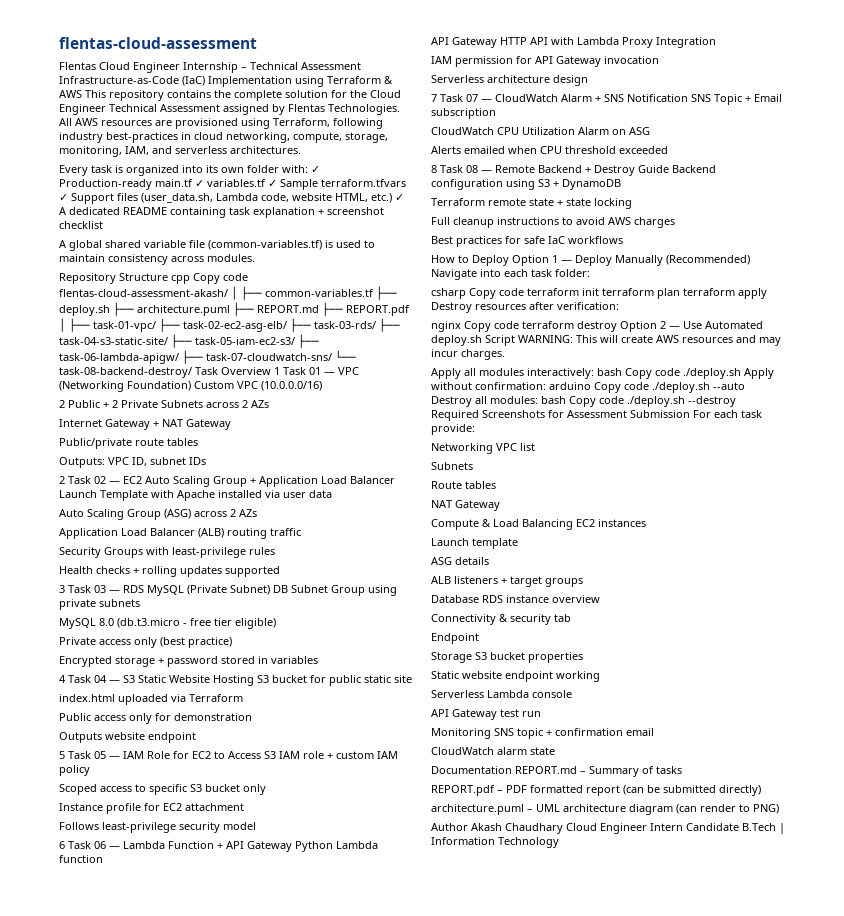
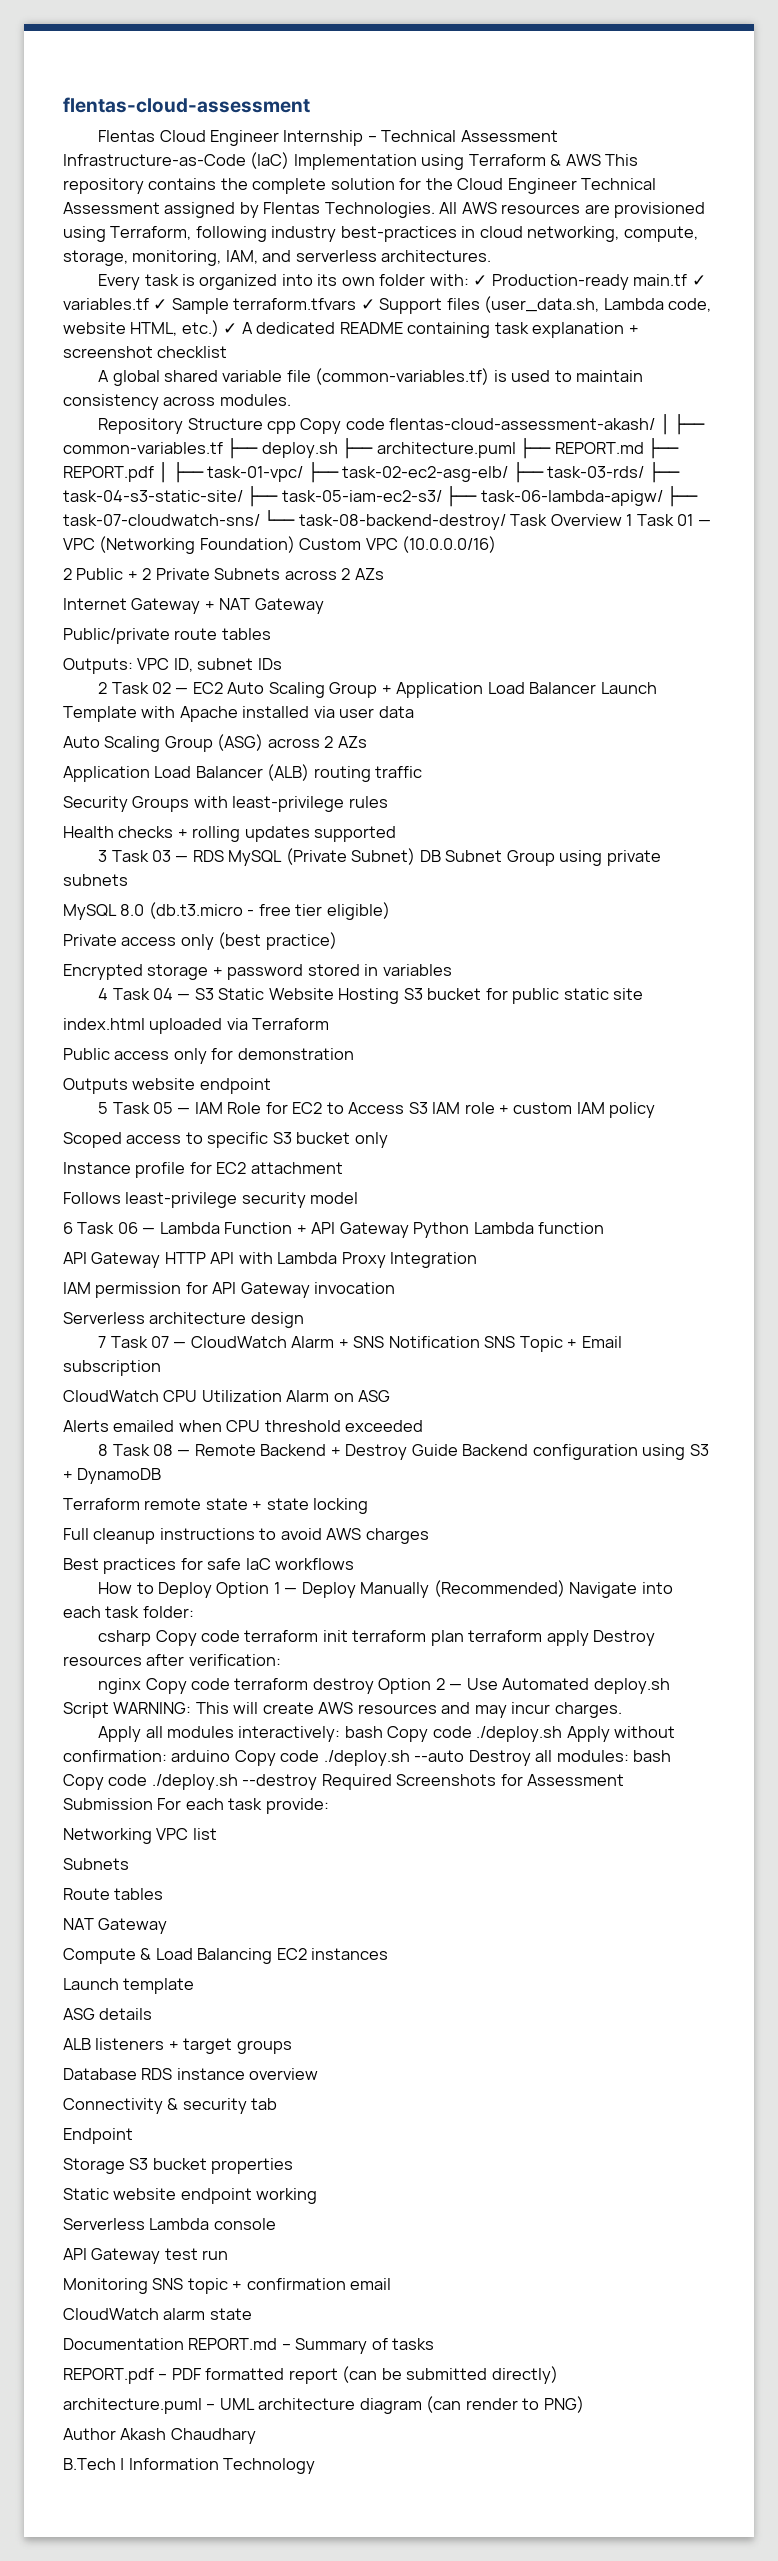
[566,823,739,834] Cloud Engineer Intern Candidate -> (256, 2436) //

